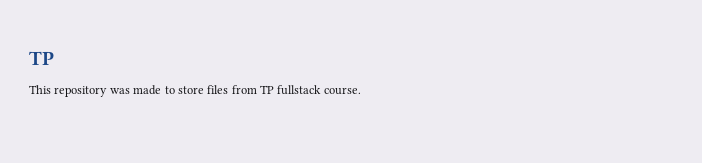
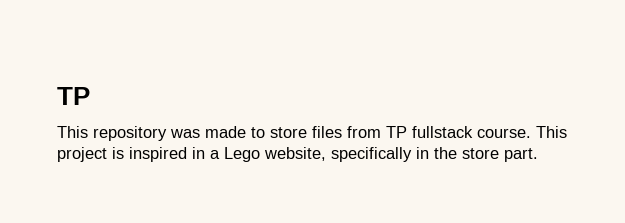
(361, 91) none -> [536,126,567,138] [57,147,538,162] This project is inspired in a Lego website, specifically in the store part.

